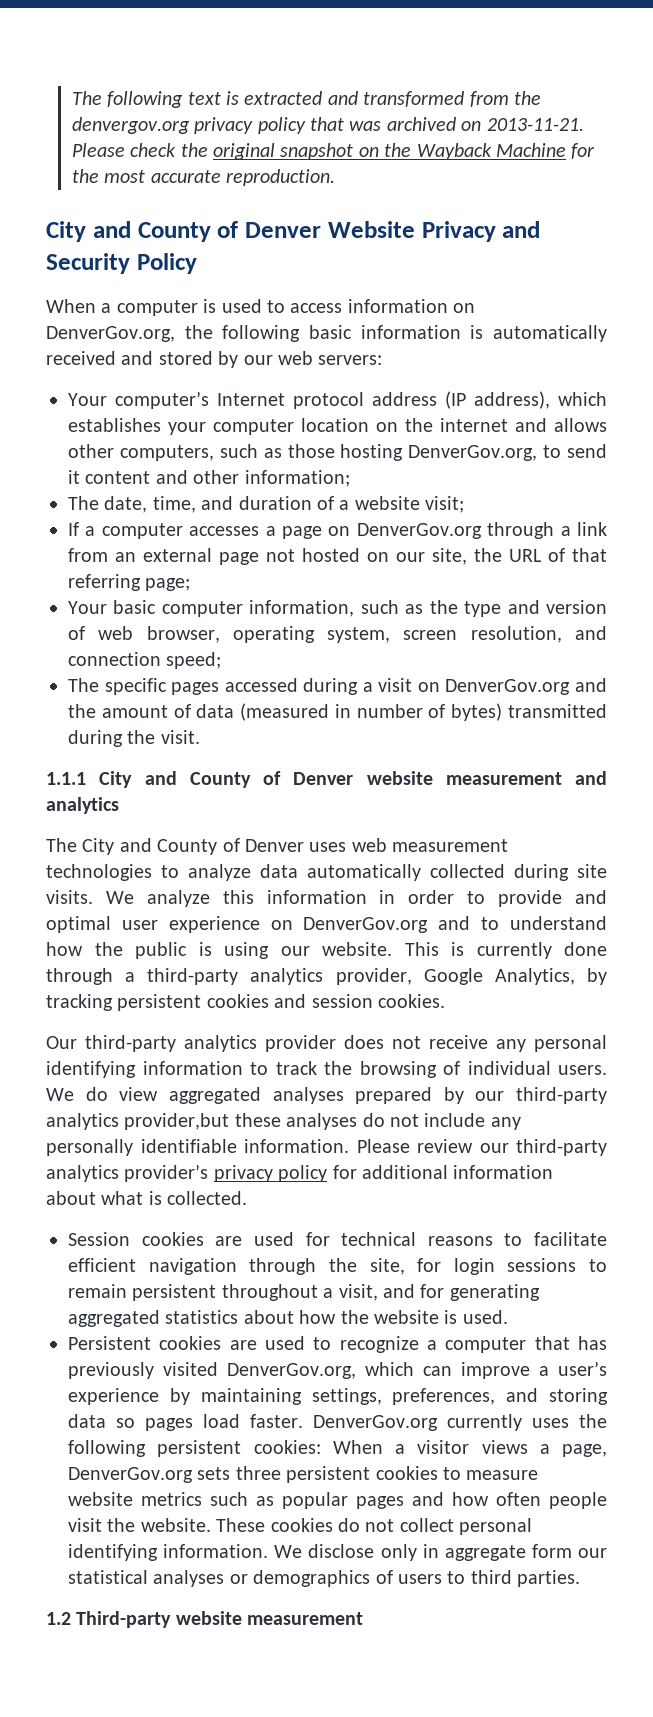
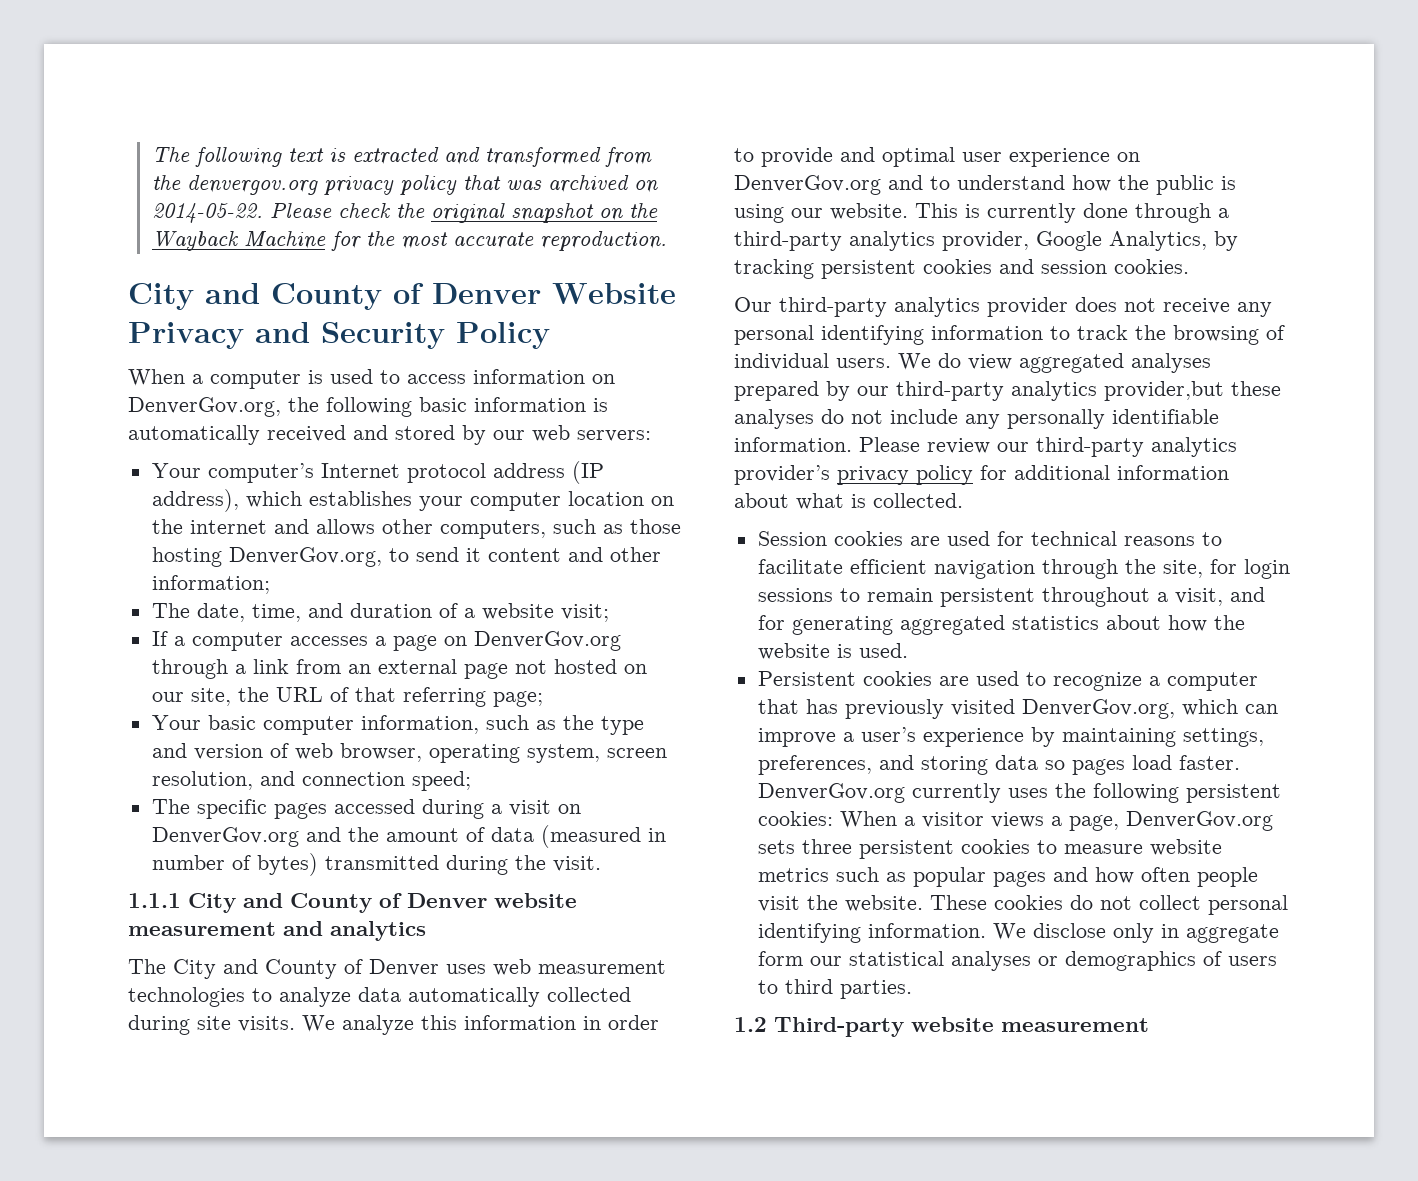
[486,118,584,131] 2013-11-21. -> [151,203,263,223] 2014-05-22.

